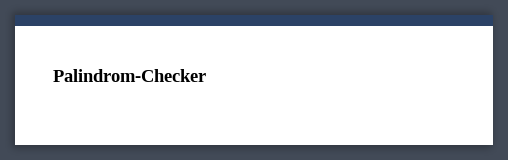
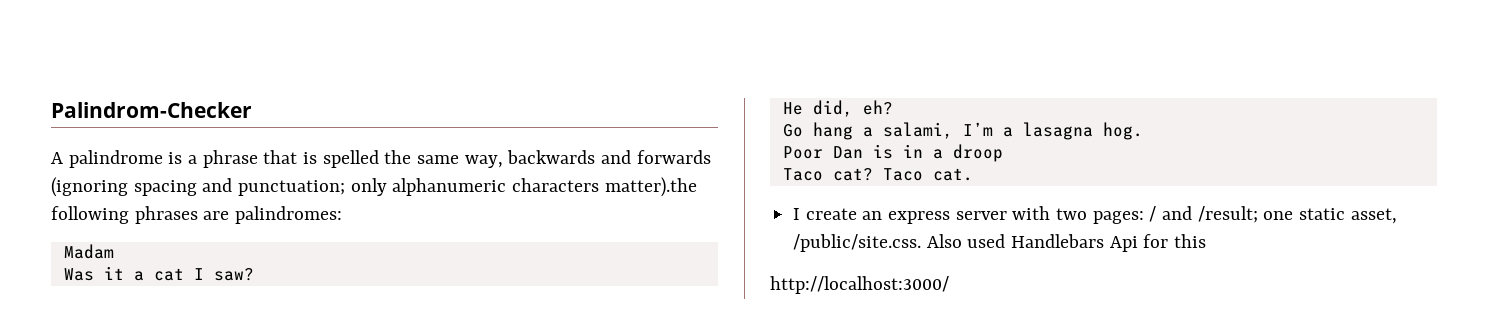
(206, 75) none -> [51,150,711,168] [51,177,697,197] [51,206,343,224] [63,244,114,259] [63,266,254,281] [782,100,893,117] [782,122,1143,140] [782,144,1003,162] [782,168,973,181] [793,206,1397,224] [793,234,1207,252] [770,276,949,294] // A palindrome is a phrase that is spelled the same way, backwards and forwards (ignoring spacing and punctuation; only alphanumeric characters matter).the following phrases are palindromes: // Madam // Was it a cat I saw? // He did, eh? // Go hang a salami, I’m a lasagna hog. // Poor Dan is in a droop // Taco cat? Taco cat. // I create an express server with two pages: / and /result; one static asset, /public/site.css. Also used Handlebars Api for this // http://localhost:3000/

